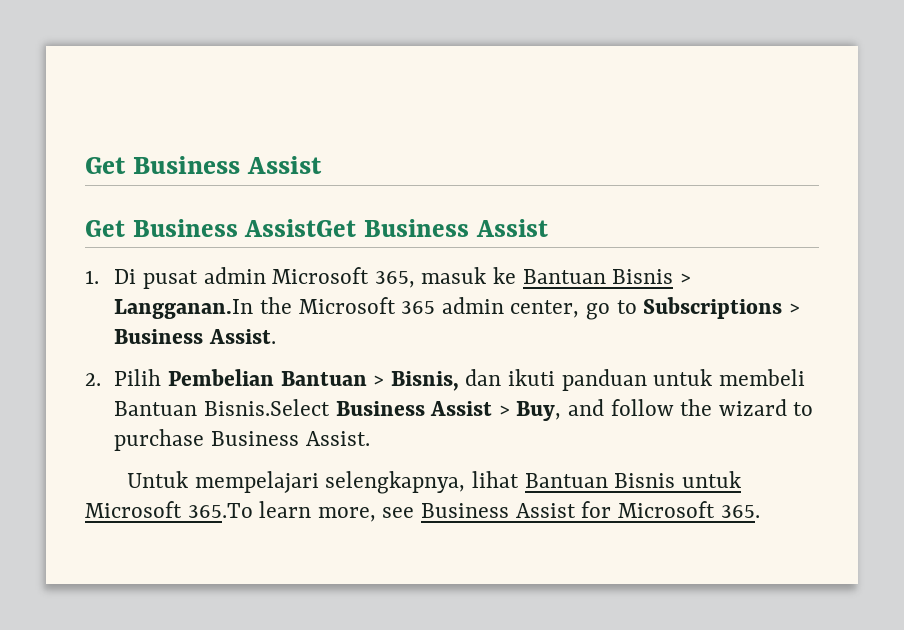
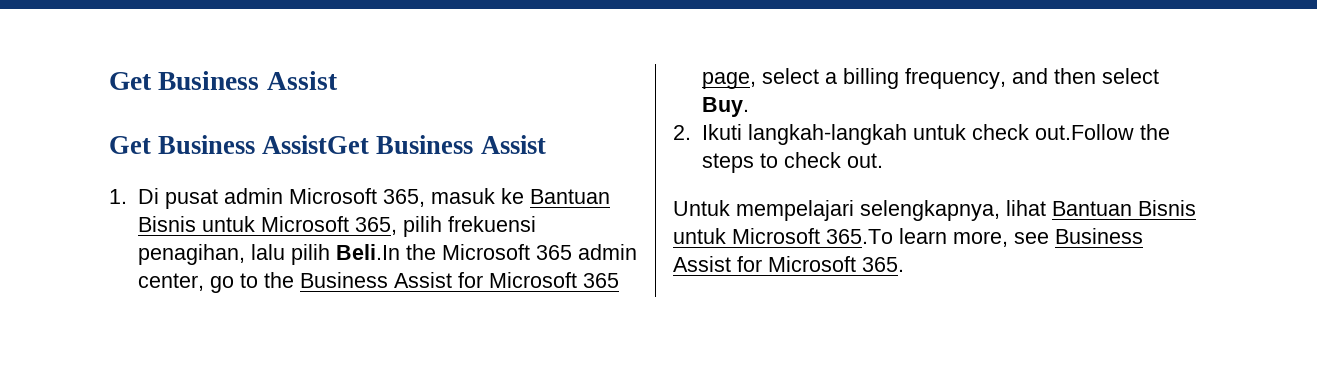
[679,273,691,284] [114,299,254,319] > Langganan.In -> [201,216,536,237] [137,244,400,265] untuk Microsoft 365, pilih frekuensi penagihan, lalu pilih Beli.In
[643,297,800,319] [114,329,276,344] [85,369,805,391] [114,399,814,421] [114,429,370,451] Subscriptions > Business Assist. // 2. Pilih Pembelian Bantuan > Bisnis, dan ikuti panduan untuk membeli Bantuan Bisnis.Select Business Assist > Buy, and follow the wizard to purchase Business Assist. -> [263,272,619,288] [701,68,1159,89] [701,97,749,117] [673,124,1170,145] [701,152,883,173] the Business Assist for Microsoft 365 page, select a billing frequency, and then select Buy. // 2. Ikuti langkah-langkah untuk check out.Follow the steps to check out.

